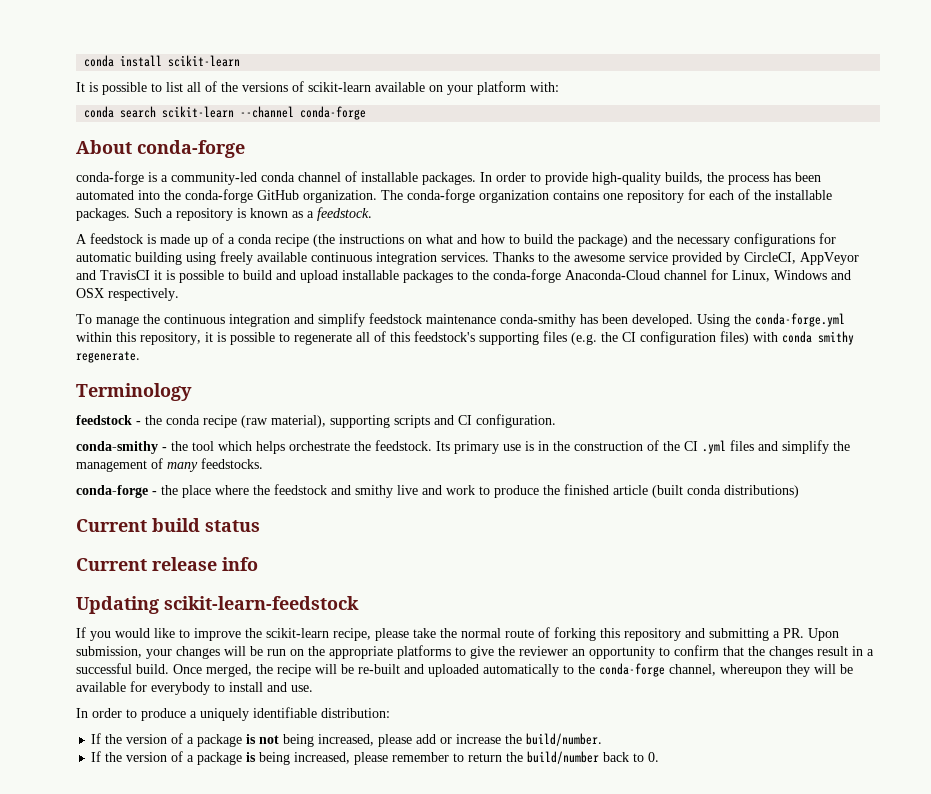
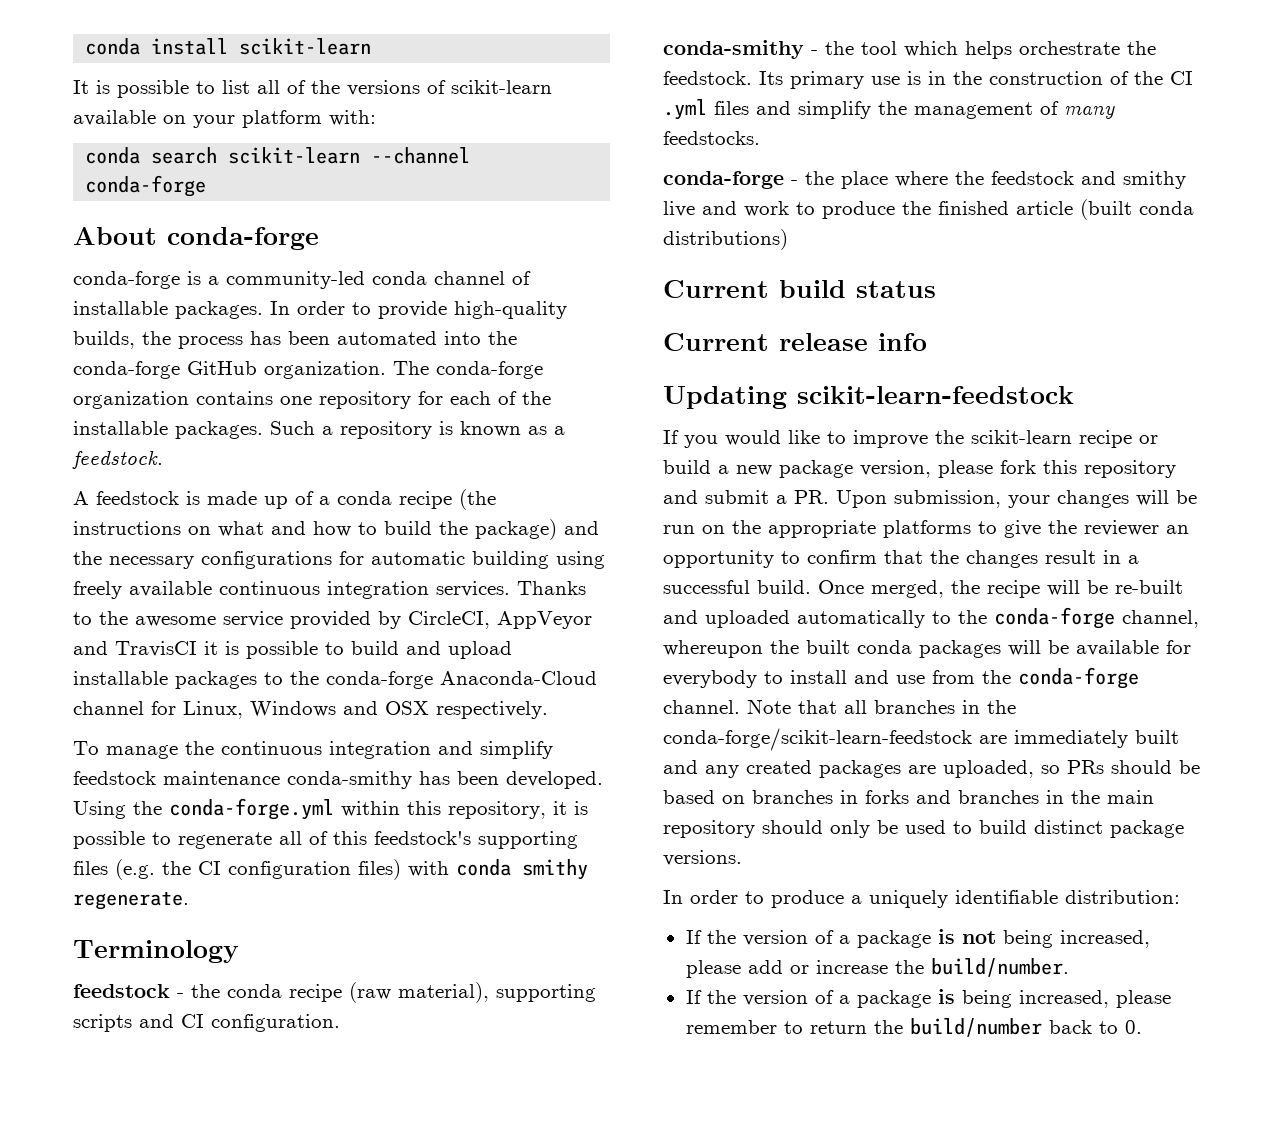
[333,627,596,641] recipe, please take the normal route of forking -> [1079,430,1158,448] [663,460,1036,478] recipe or build a new package version, please fork
[709,628,769,641] submitting -> [705,490,769,504] submit
[786,664,810,677] they -> [770,640,1001,658] the built conda packages
[291,685,313,692] use. -> [896,667,1139,689] [663,699,1016,714] [663,728,1179,751] [663,760,1200,778] [663,790,1154,804] [663,820,1184,838] [663,850,742,866] use from the conda-forge channel. Note that all branches in the conda-forge/scikit-learn-feedstock are immediately built and any created packages are uploaded, so PRs should be based on branches in forks and branches in the main repository should only be used to build distinct package versions.

